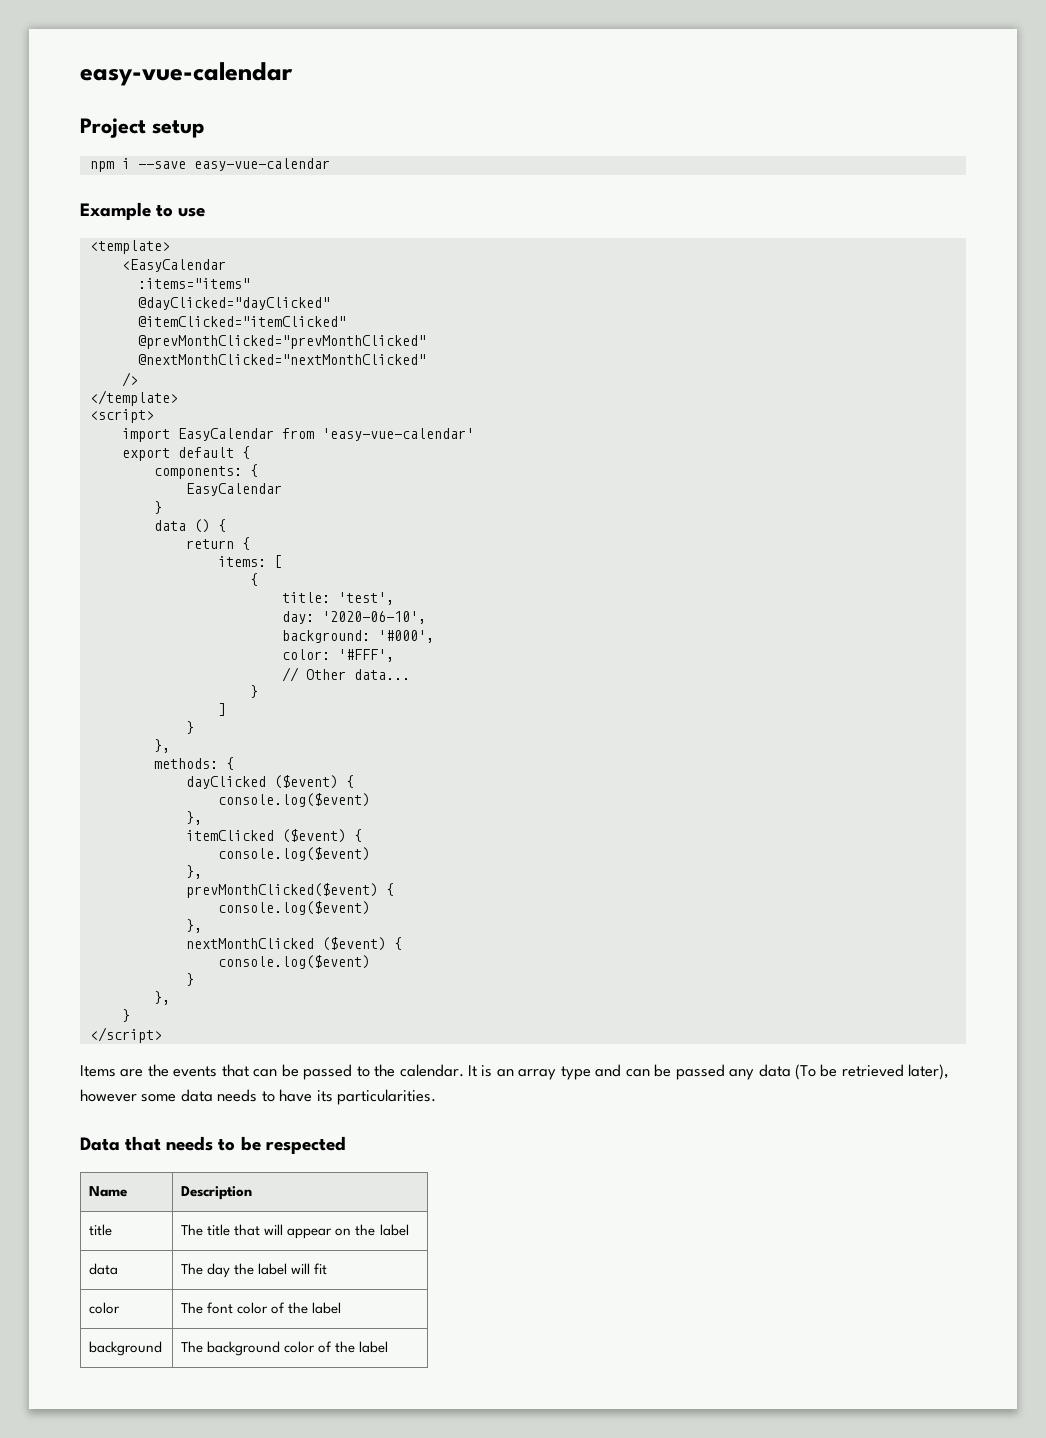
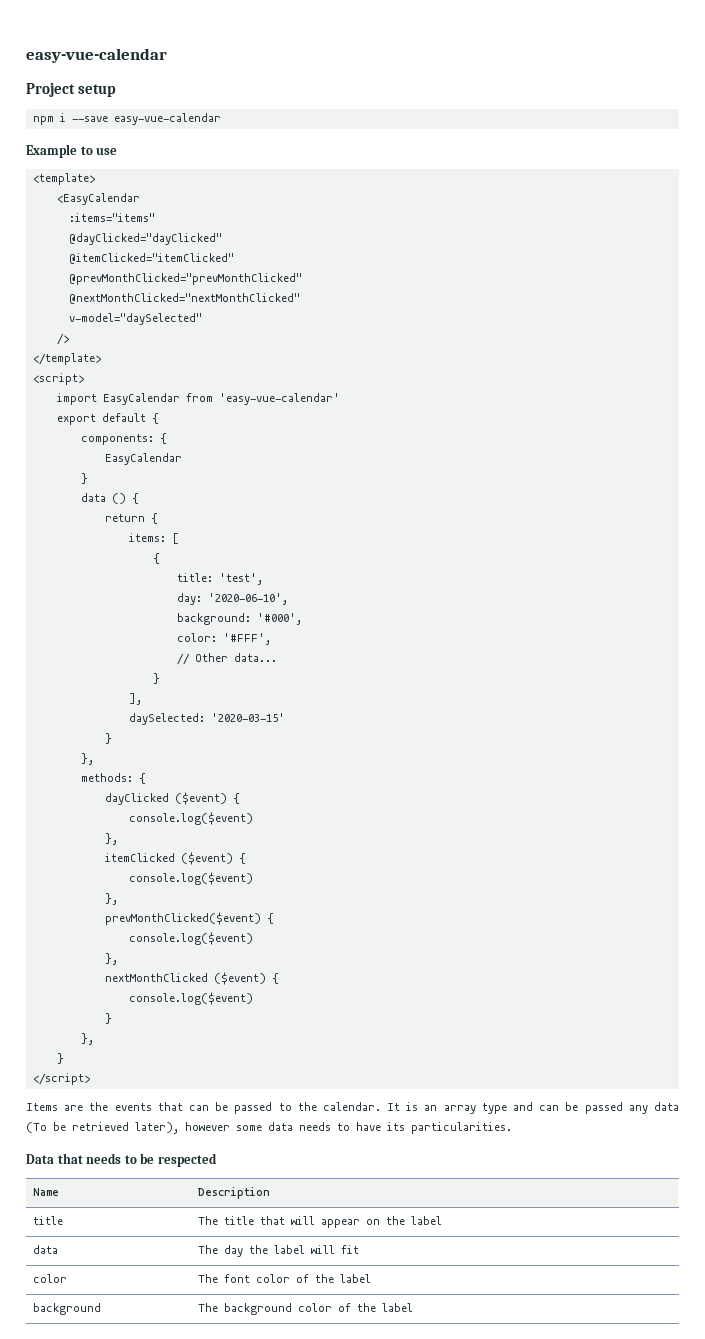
(426, 359) none -> [68,313,202,325] // v-model="daySelected"
[217,703,226,716] ] -> [128,693,142,705] [128,713,285,725] ], // daySelected: '2020-03-15'

